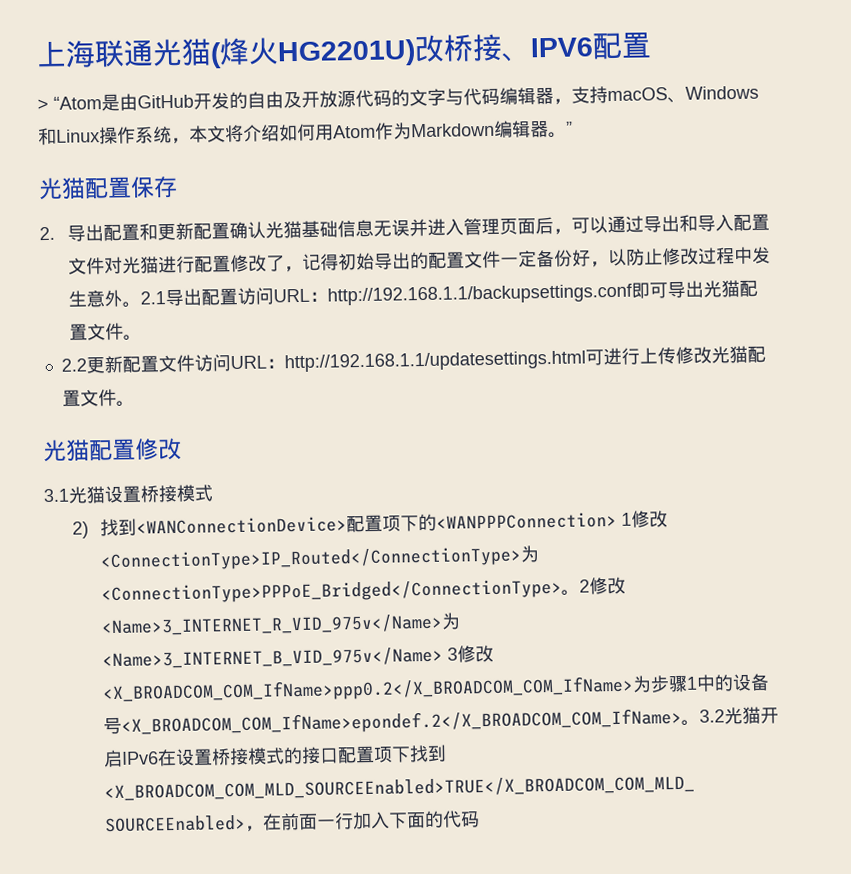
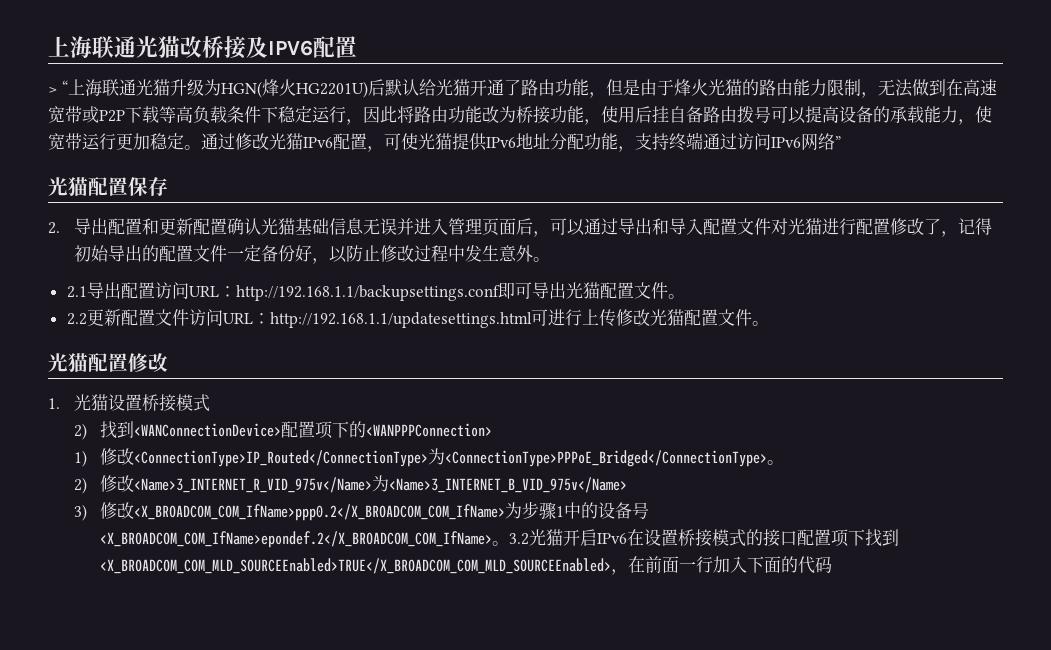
[36,32,651,69] [37,85,759,112] [38,120,567,146] 上海联通光猫(烽火HG2201U)改桥接、IPV6配置 // > “Atom是由GitHub开发的自由及开放源代码的文字与代码编辑器，支持macOS、Windows和Linux操作系统，本文将介绍如何用Atom作为Markdown编辑器。 -> [48,36,357,59] [48,79,997,98] [48,106,992,125] [48,132,835,152] 上海联通光猫改桥接及IPV6配置 // > “上海联通光猫升级为HGN(烽火HG2201U)后默认给光猫开通了路由功能，但是由于烽火光猫的路由能力限制，无法做到在高速宽带或P2P下载等高负载条件下稳定运行，因此将路由功能改为桥接功能，使用后挂自备路由拨号可以提高设备的承载能力，使宽带运行更加稳定。通过修改光猫IPv6配置，可使光猫提供IPv6地址分配功能，支持终端通过访问IPv6网络
(142, 304) none -> (551, 259) //
[43,488,69,503] 3.1 -> [48,398,60,409] 1.
[621,512,633,526] 1 -> [74,450,88,467] // 1)
[579,579,591,593] 2 -> [74,477,88,494] // 2)
[447,647,459,661] 3 -> [74,504,88,521] // 3)

